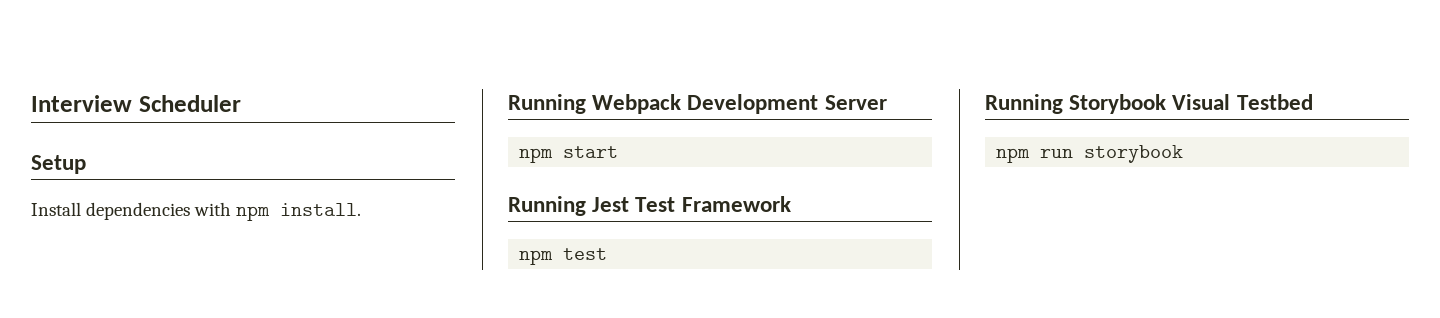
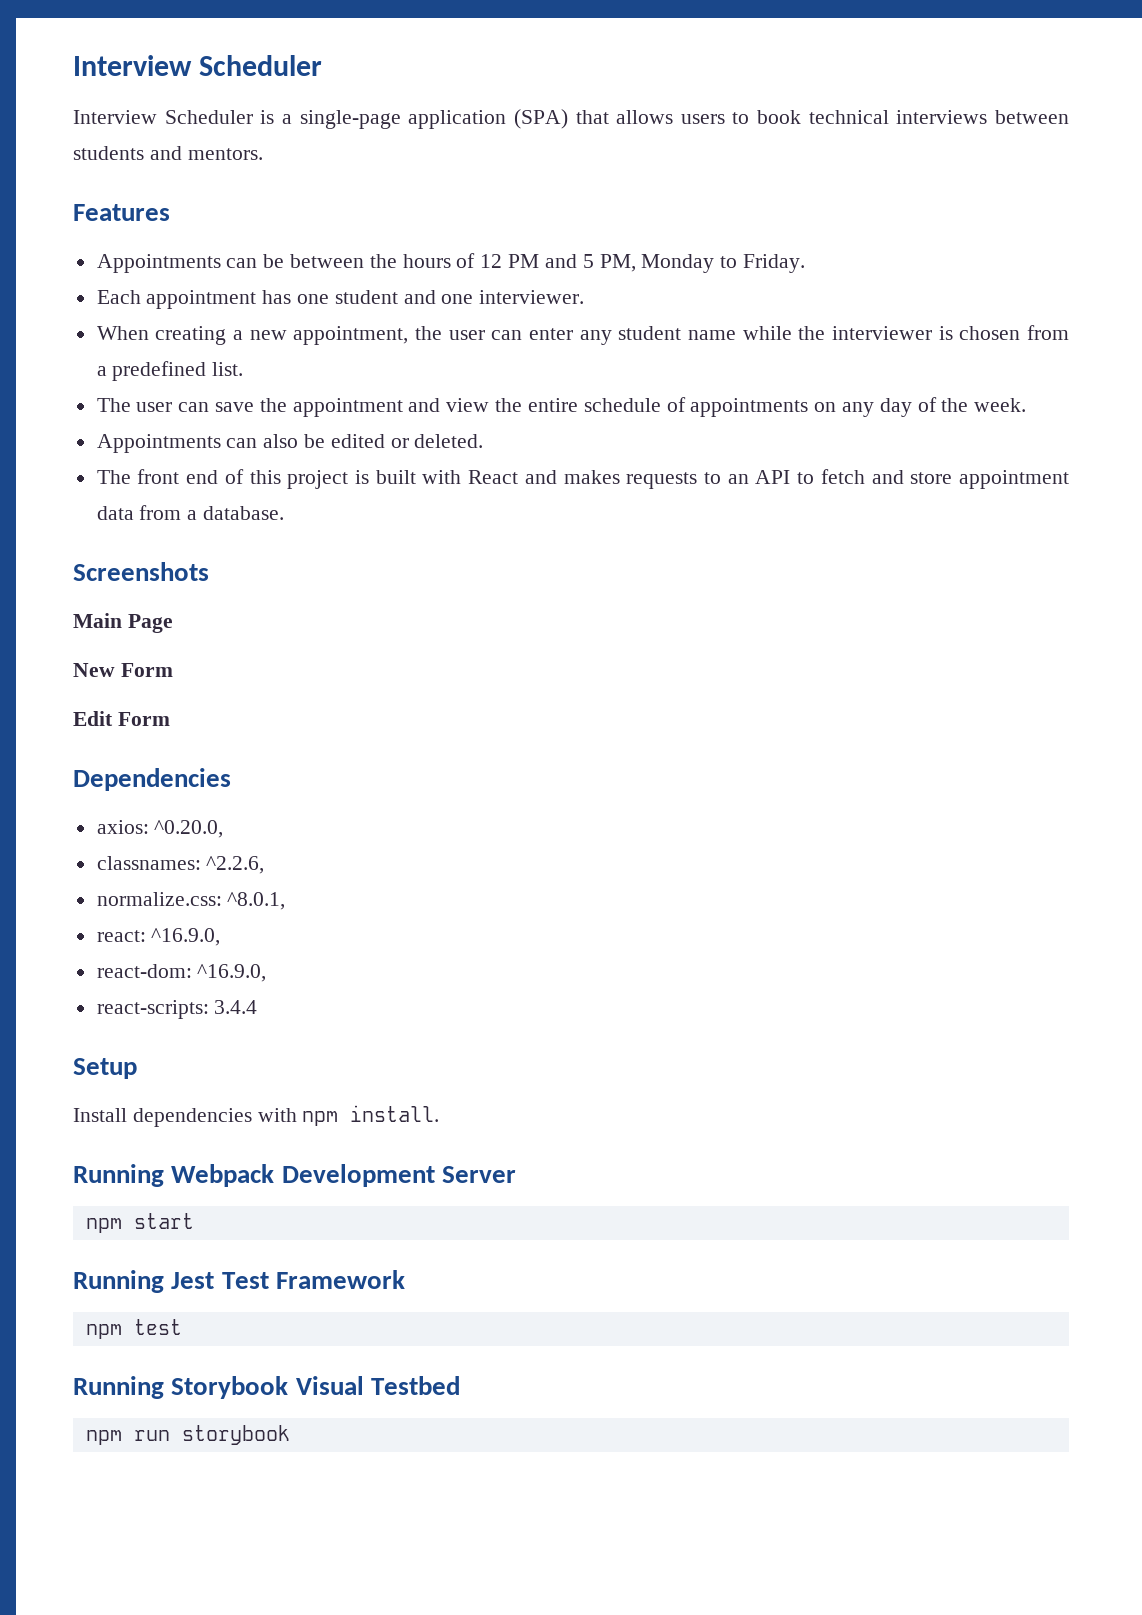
[31,95,241,112] Interview Scheduler -> [73,55,323,76] [73,109,1069,129] [73,146,263,160] [73,204,170,221] [96,253,805,273] [96,290,585,309] [96,325,1069,345] [96,361,244,381] [96,397,1027,417] [96,434,484,453] [96,469,1069,489] [96,505,285,520] [73,562,209,581] [73,613,173,633] [73,663,173,677] [73,711,170,726] [73,768,231,791] [96,820,224,838] [96,856,265,874] [96,892,286,910] [96,928,221,946] [96,964,267,982] [96,1000,258,1019] Interview Scheduler // Interview Scheduler is a single-page application (SPA) that allows users to book technical interviews between students and mentors. // Features // Appointments can be between the hours of 12 PM and 5 PM, Monday to Friday. // Each appointment has one student and one interviewer. // When creating a new appointment, the user can enter any student name while the interviewer is chosen from a predefined list. // The user can save the appointment and view the entire schedule of appointments on any day of the week. // Appointments can also be edited or deleted. // The front end of this project is built with React and makes requests to an API to fetch and store appointment data from a database. // Screenshots // Main Page // New Form // Edit Form // Dependencies // axios: ^0.20.0, // classnames: ^2.2.6, // normalize.css: ^8.0.1, // react: ^16.9.0, // react-dom: ^16.9.0, // react-scripts: 3.4.4

